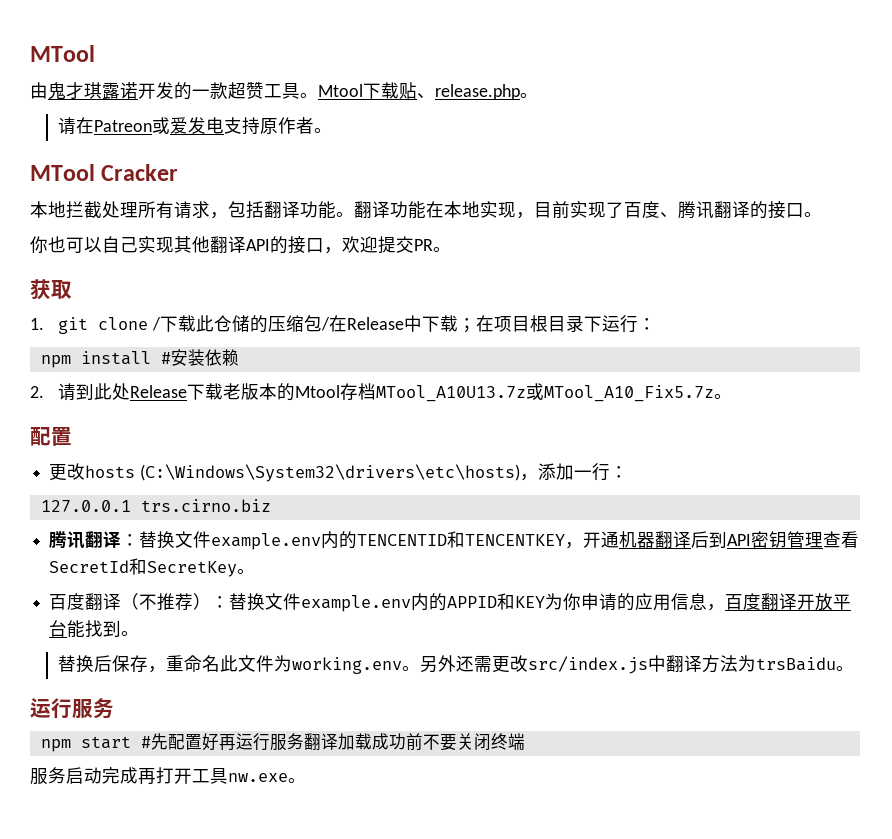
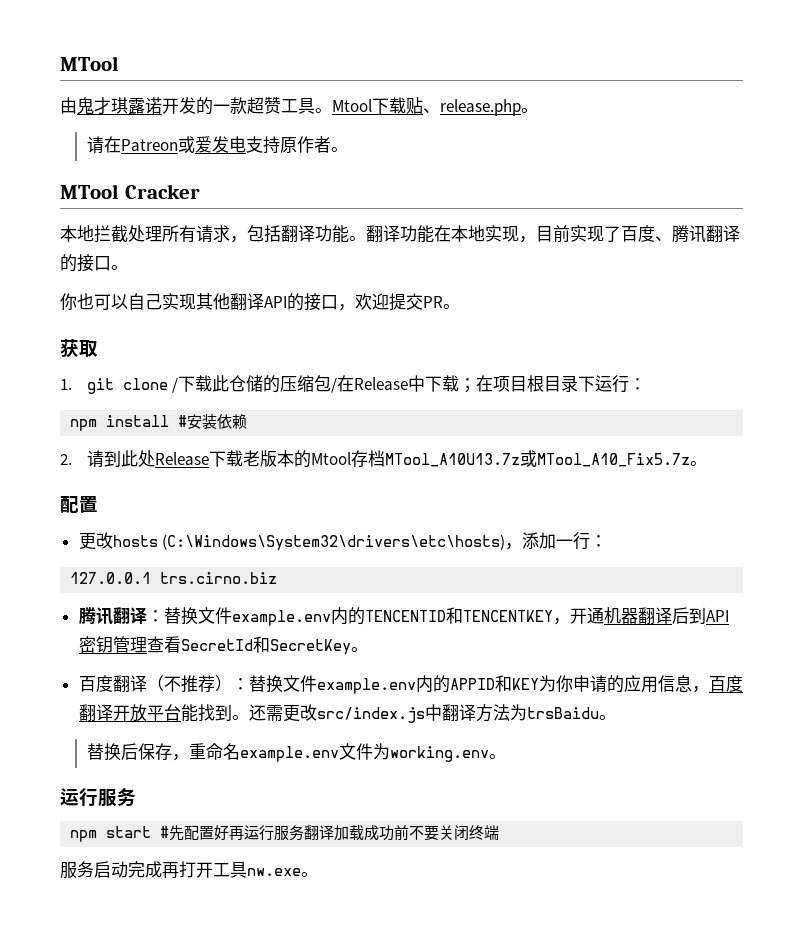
[58,655,457,674] // 替换后保存，重命名此文件为working.env。另外 -> (249, 717) none
(855, 668) none -> [86,743,506,762] // 替换后保存，重命名example.env文件为working.env。

